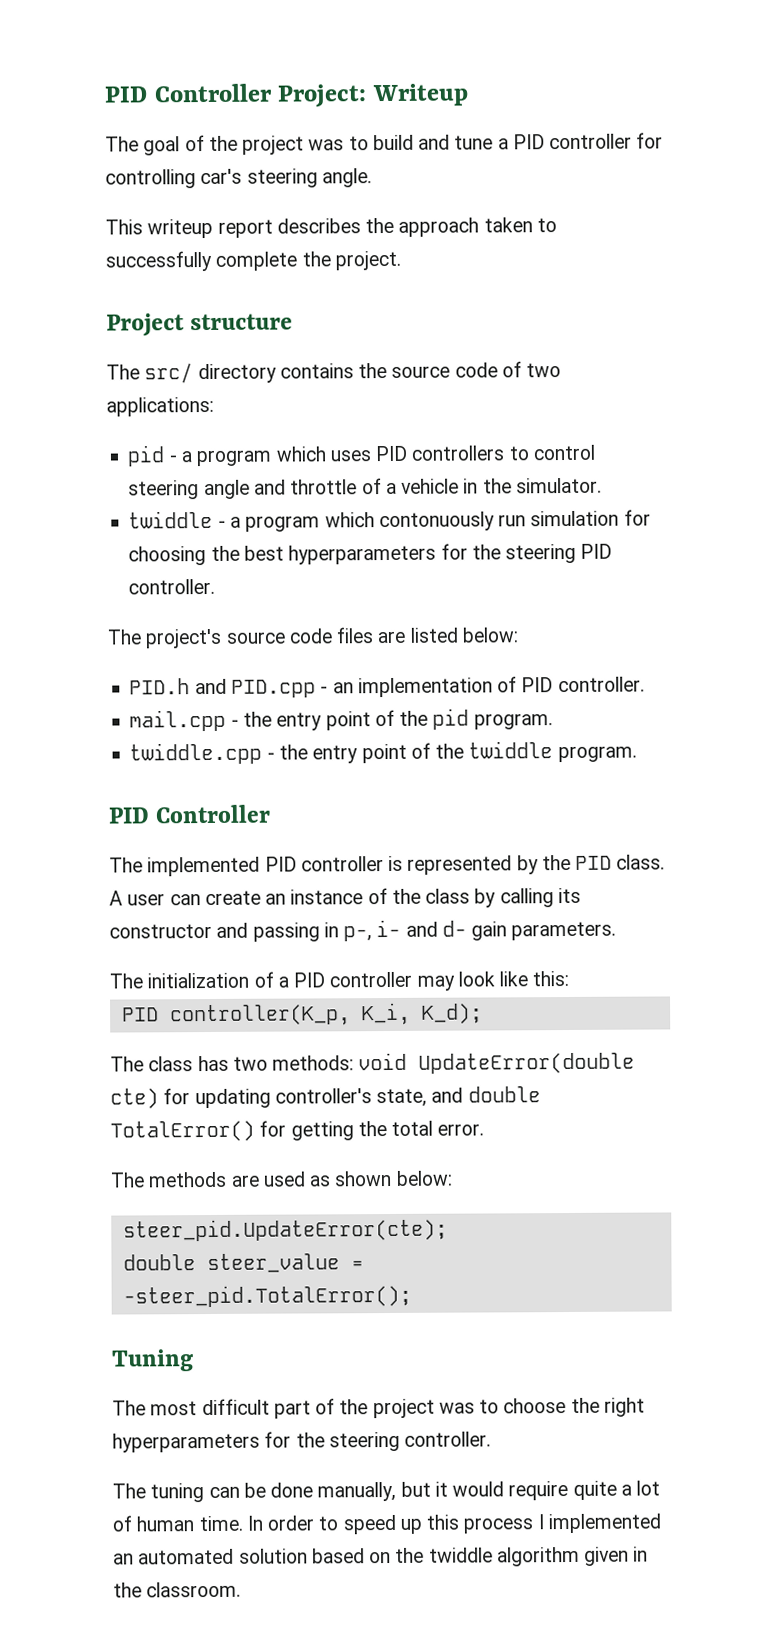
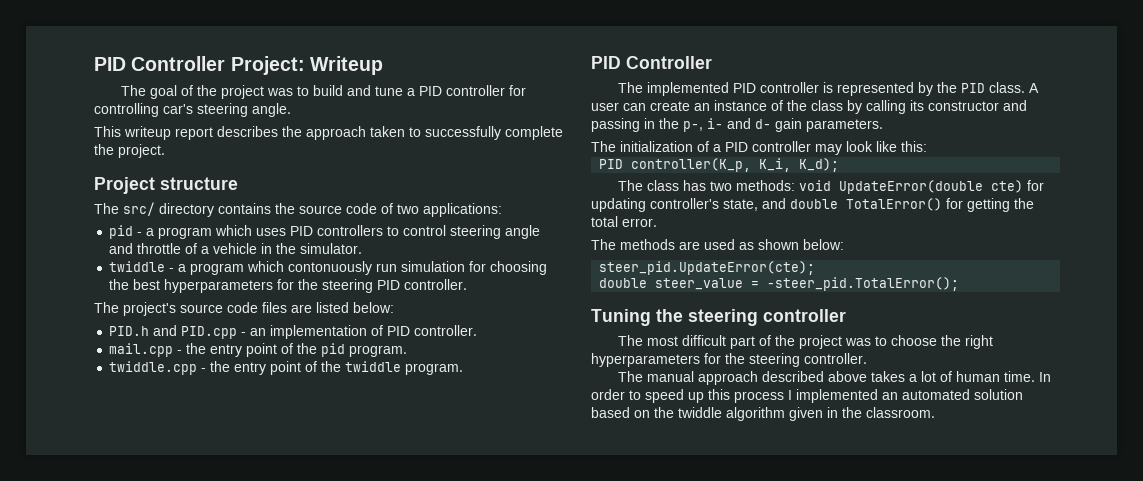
(339, 930) none -> [659,118,679,129] the
(194, 1360) none -> [656,309,846,326] the steering controller
[150,1480,617,1503] tuning can be done manually, but it would require quite -> [646,371,905,385] manual approach described above takes

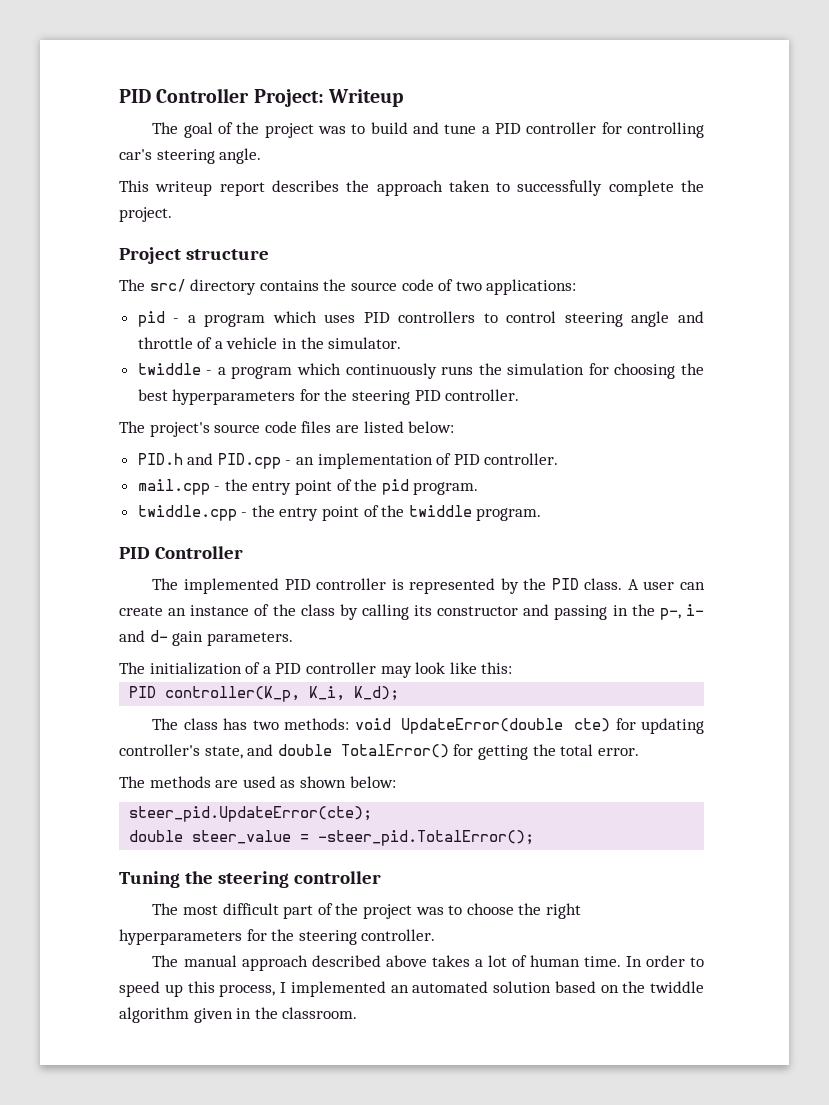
[288,261,398,275] contonuously run -> [345,363,502,379] continuously runs the
[734,391,784,403] process -> [219,984,276,997] process,

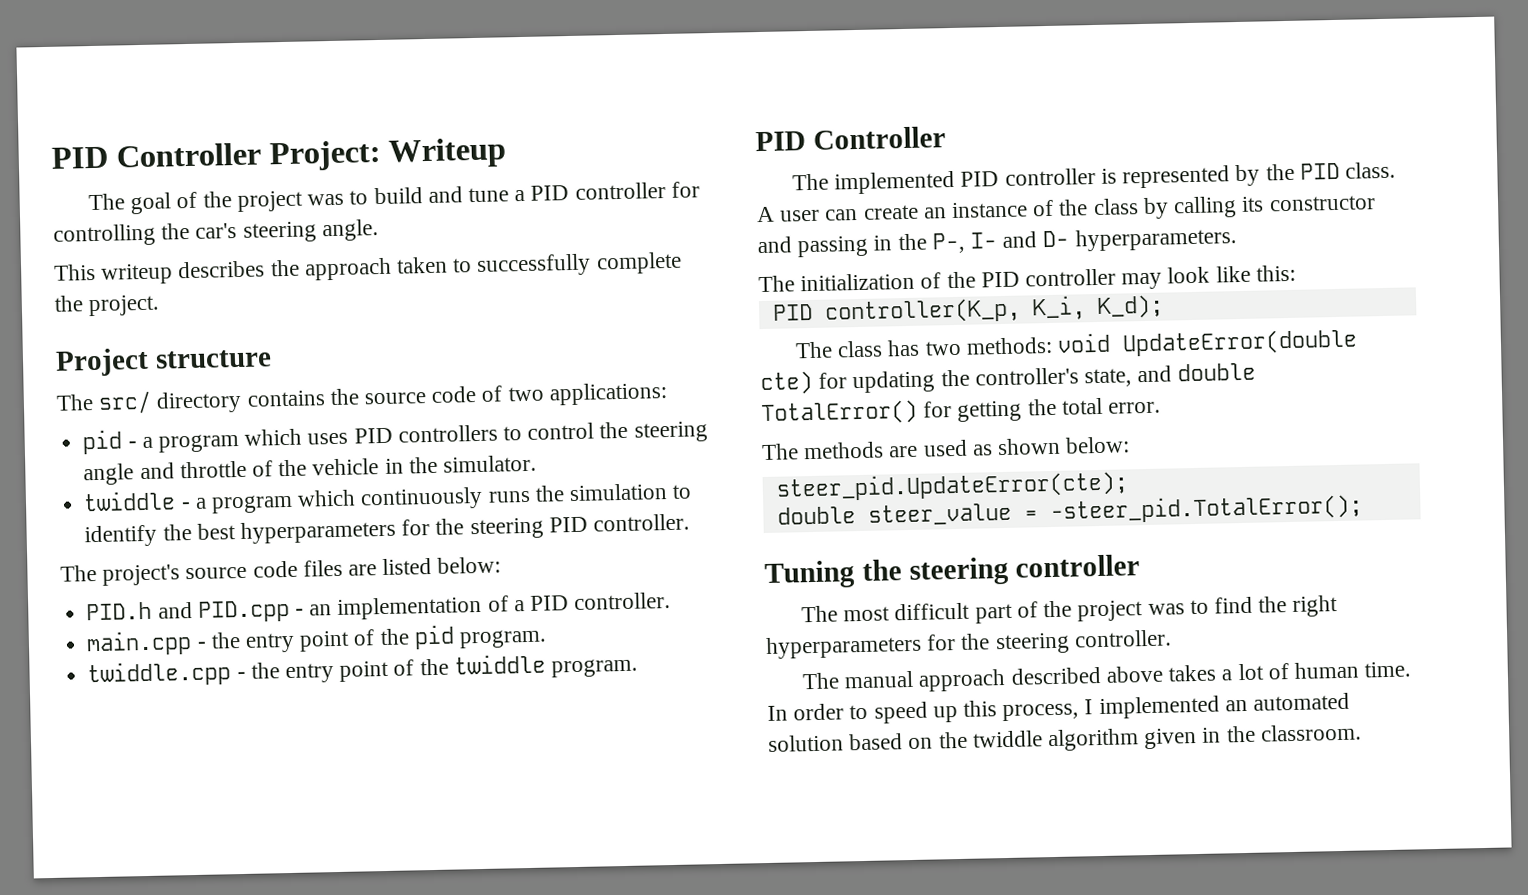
(705, 130) none -> [161,222,191,240] the
[219,182,265,196] report -> (174, 274) none
(557, 317) none -> [599,421,629,439] the
[214,341,223,349] a -> [278,459,308,477] the
[588,363,676,379] for choosing -> [672,484,693,499] [84,524,158,548] to identify
[453,453,559,465] [137,479,210,495] PID controller. // mail.cpp -> [513,591,672,612] [86,630,193,657] a PID controller. // main.cpp
[659,604,704,620] [119,630,293,646] p-, i- and d- gain parameters. -> [931,227,1237,254] P-, I- and D- hyperparameters.
[262,666,271,674] a -> [946,271,976,289] the
(705, 726) none -> [940,369,970,387] the
[466,903,514,915] choose -> [1213,596,1253,614] find

